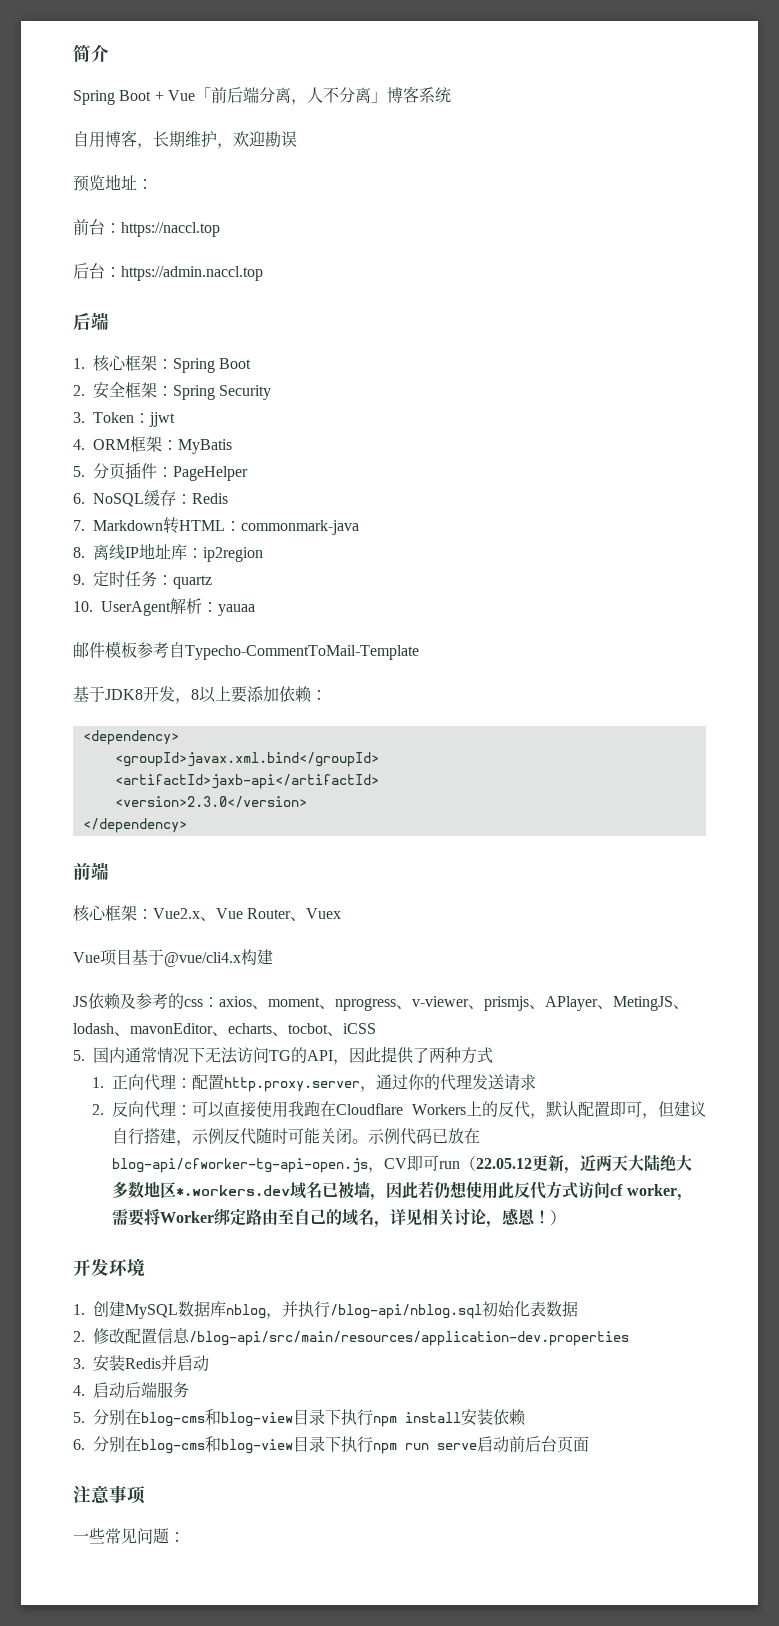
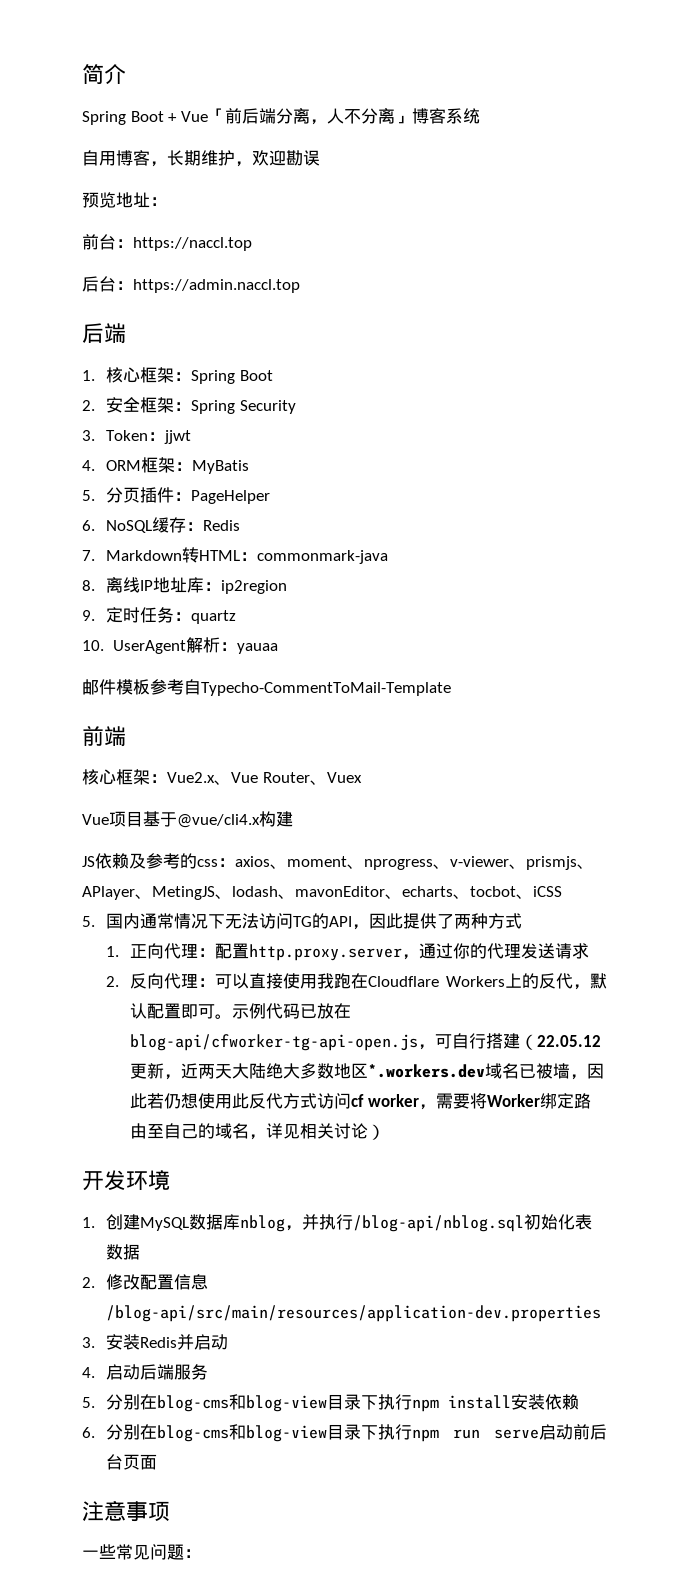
[73,686,327,704] [82,730,179,745] [114,752,379,767] [114,774,379,789] [114,796,307,808] [82,818,187,833] // 基于JDK8开发，8以上要添加依赖： // <dependency> // <groupId>javax.xml.bind</groupId> // <artifactId>jaxb-api</artifactId> // <version>2.3.0</version> // </dependency> -> (451, 689) none
[642,1101,706,1119] [112,1128,353,1146] ，但建议自行搭建，示例反代随时可能关闭 -> (215, 1011) none
[384,1155,461,1171] CV即可run -> [434,1033,520,1049] 可自行搭建
[486,1208,551,1228] ，感恩！ -> (368, 1131) none

